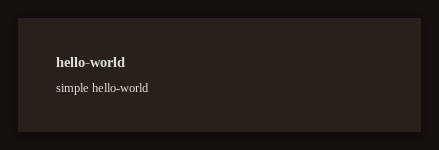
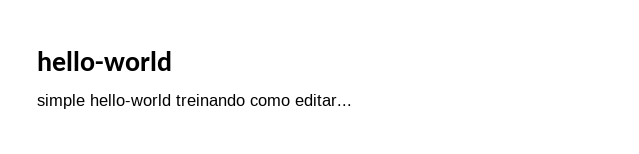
(150, 87) none -> [176,94,352,106] treinando como editar...

